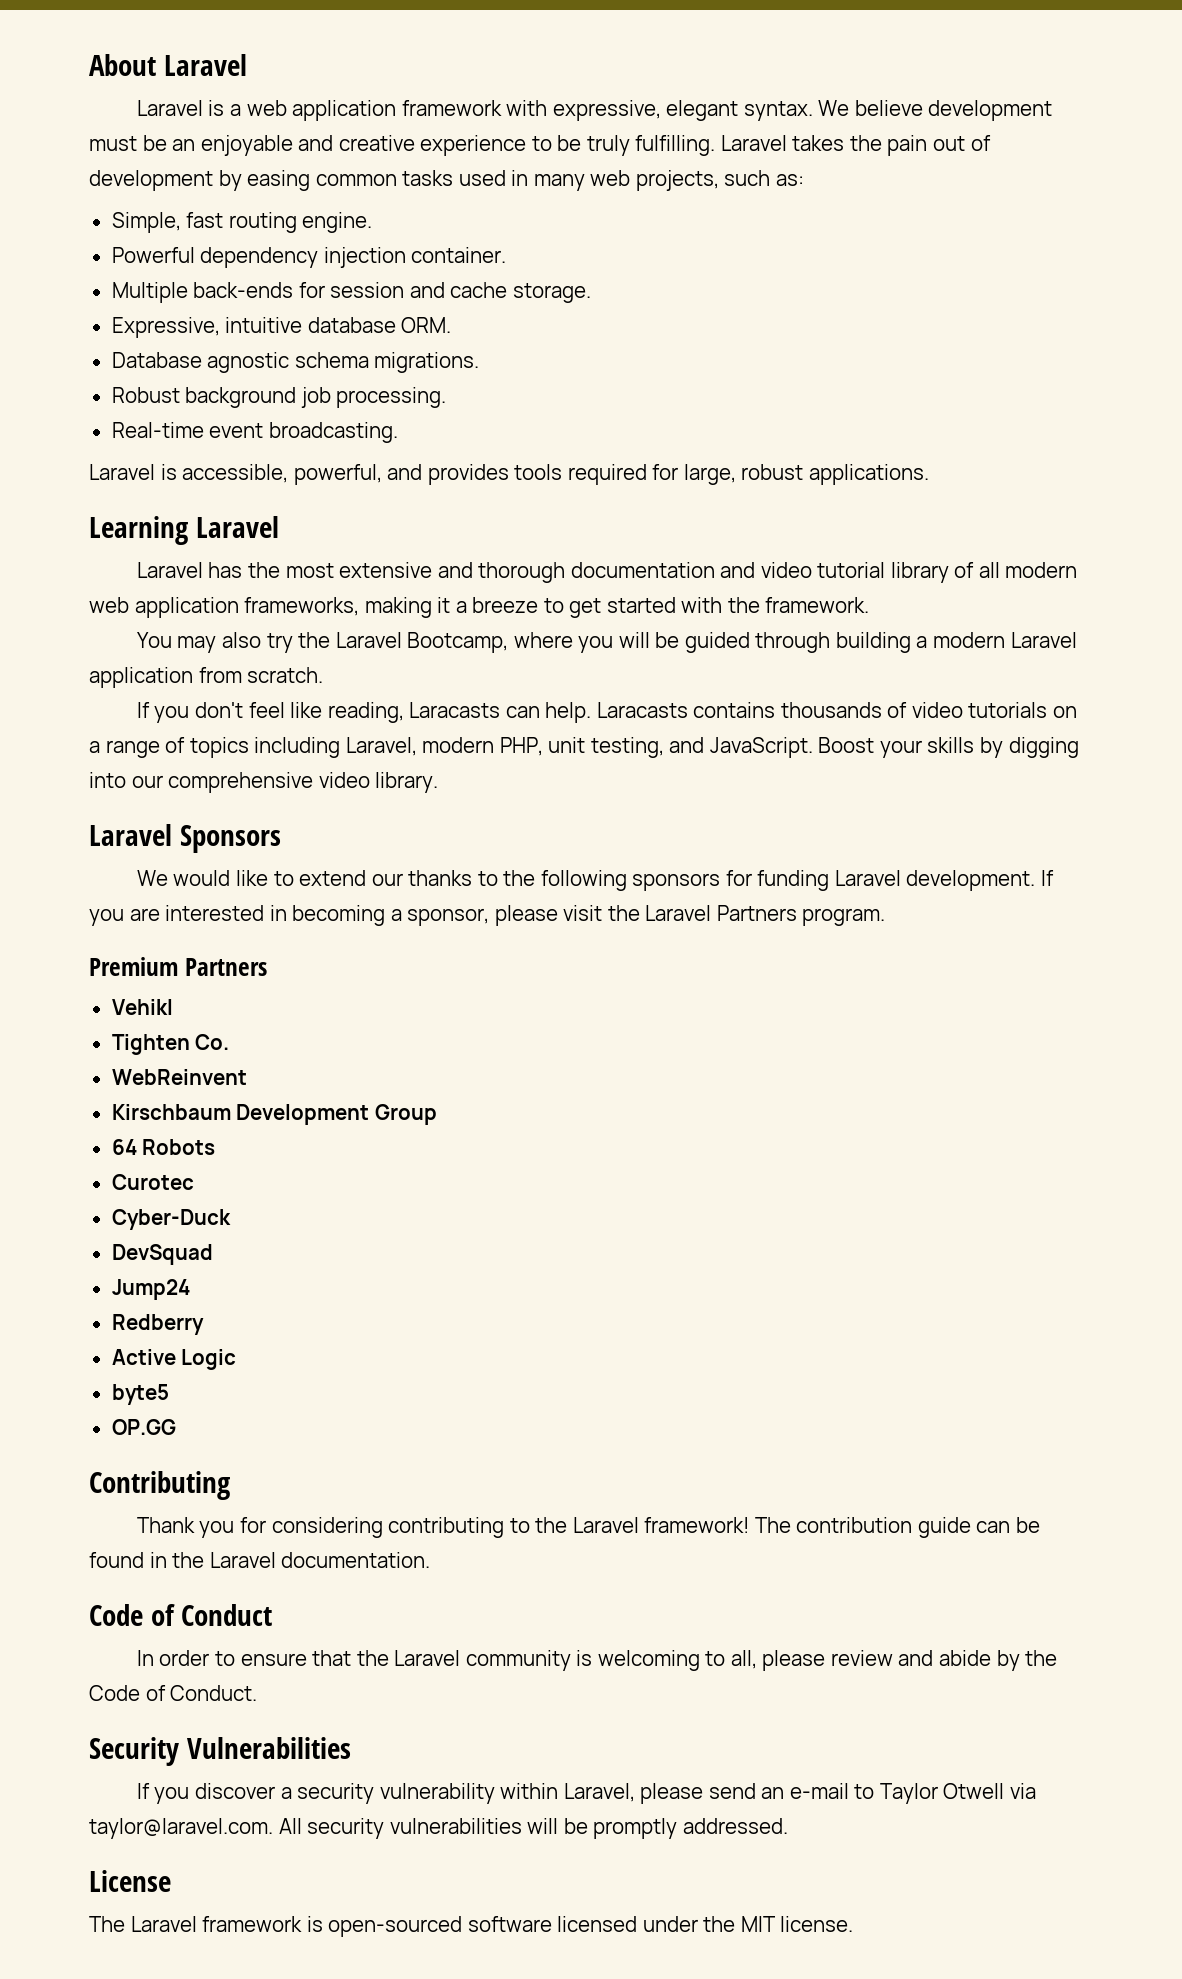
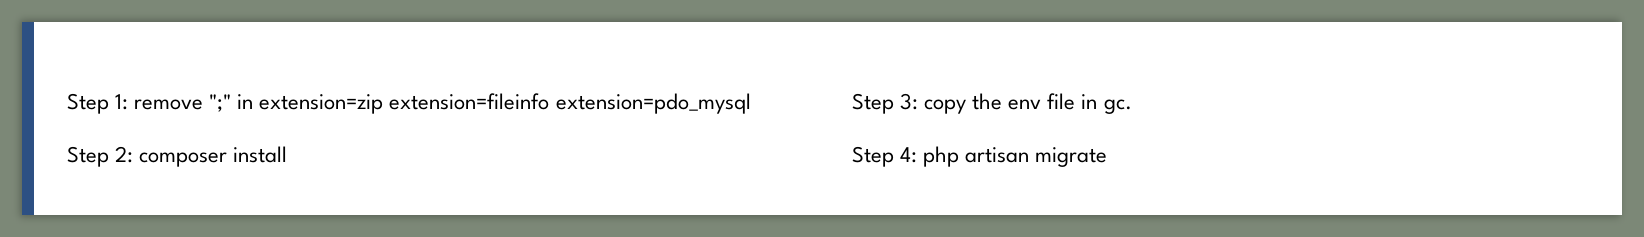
[89,54,247,76] [136,100,1053,121] [89,135,991,156] [89,170,804,191] [111,212,373,233] [111,247,507,268] [111,282,591,303] [111,317,452,338] [111,352,480,373] [111,387,447,408] [111,422,398,443] [89,464,929,485] [89,516,279,545] [136,562,1078,583] [89,597,870,618] [136,632,1077,653] [89,667,324,688] [136,702,1077,723] [89,737,1079,758] [89,772,439,793] [89,824,281,853] [136,870,1054,891] [89,905,886,926] [89,957,267,976] [111,999,173,1015] [111,1034,230,1055] [111,1069,247,1085] [111,1104,437,1125] [111,1139,216,1155] [111,1174,194,1190] [111,1209,231,1230] [111,1244,213,1265] [111,1279,190,1300] [111,1314,204,1335] [111,1349,237,1370] [111,1384,169,1405] [111,1419,176,1435] [89,1471,230,1500] [136,1517,1040,1538] [89,1552,431,1568] [89,1604,273,1626] [136,1650,1058,1671] [89,1685,258,1701] [89,1737,351,1766] [136,1783,1036,1804] [89,1818,788,1839] [89,1870,171,1892] [89,1916,854,1937] About Laravel // Laravel is a web application framework with expressive, elegant syntax. We believe development must be an enjoyable and creative experience to be truly fulfilling. Laravel takes the pain out of development by easing common tasks used in many web projects, such as: // Simple, fast routing engine. // Powerful dependency injection container. // Multiple back-ends for session and cache storage. // Expressive, intuitive database ORM. // Database agnostic schema migrations. // Robust background job processing. // Real-time event broadcasting. // Laravel is accessible, powerful, and provides tools required for large, robust applications. // Learning Laravel // Laravel has the most extensive and thorough documentation and video tutorial library of all modern web application frameworks, making it a breeze to get started with the framework. // You may also try the Laravel Bootcamp, where you will be guided through building a modern Laravel application from scratch. // If you don't feel like reading, Laracasts can help. Laracasts contains thousands of video tutorials on a range of topics including Laravel, modern PHP, unit testing, and JavaScript. Boost your skills by digging into our comprehensive video library. // Laravel Sponsors // We would like to extend our thanks to the following sponsors for funding Laravel development. If you are interested in becoming a sponsor, please visit the Laravel Partners program. // Premium Partners // Vehikl // Tighten Co. // WebReinvent // Kirschbaum Development Group // 64 Robots // Curotec // Cyber-Duck // DevSquad // Jump24 // Redberry // Active Logic // byte5 // OP.GG // Contributing // Thank you for considering contributing to the Laravel framework! The contribution guide can be found in the Laravel documentation. // Code of Conduct // In order to ensure that the Laravel community is welcoming to all, please review and abide by the Code of Conduct. // Security Vulnerabilities // If you discover a security vulnerability within Laravel, please send an e-mail to Taylor Otwell via taylor@laravel.com. All security vulnerabilities will be promptly addressed. // License // The Laravel framework is open-sourced software licensed under the MIT license. -> [67,93,751,114] [67,146,288,167] [852,93,1132,114] [852,146,1108,167] Step 1: remove ";" in extension=zip extension=fileinfo extension=pdo_mysql // Step 2: composer install // Step 3: copy the env file in gc. // Step 4: php artisan migrate

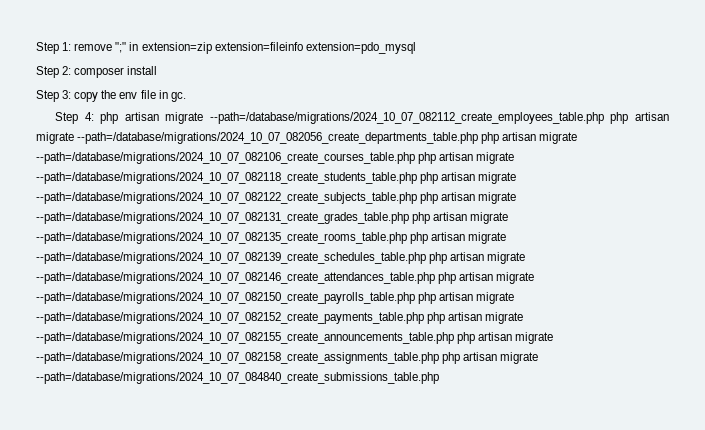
(1108, 157) none -> [209,112,669,124] [36,132,578,144] [36,152,515,164] [36,172,517,184] [36,192,517,204] [36,212,509,224] [36,232,507,244] [36,252,526,264] [36,272,535,284] [36,292,515,304] [36,312,524,324] [36,332,554,344] [36,352,539,364] [36,372,439,384] --path=/database/migrations/2024_10_07_082112_create_employees_table.php php artisan migrate --path=/database/migrations/2024_10_07_082056_create_departments_table.php php artisan migrate --path=/database/migrations/2024_10_07_082106_create_courses_table.php php artisan migrate --path=/database/migrations/2024_10_07_082118_create_students_table.php php artisan migrate --path=/database/migrations/2024_10_07_082122_create_subjects_table.php php artisan migrate --path=/database/migrations/2024_10_07_082131_create_grades_table.php php artisan migrate --path=/database/migrations/2024_10_07_082135_create_rooms_table.php php artisan migrate --path=/database/migrations/2024_10_07_082139_create_schedules_table.php php artisan migrate --path=/database/migrations/2024_10_07_082146_create_attendances_table.php php artisan migrate --path=/database/migrations/2024_10_07_082150_create_payrolls_table.php php artisan migrate --path=/database/migrations/2024_10_07_082152_create_payments_table.php php artisan migrate --path=/database/migrations/2024_10_07_082155_create_announcements_table.php php artisan migrate --path=/database/migrations/2024_10_07_082158_create_assignments_table.php php artisan migrate --path=/database/migrations/2024_10_07_084840_create_submissions_table.php

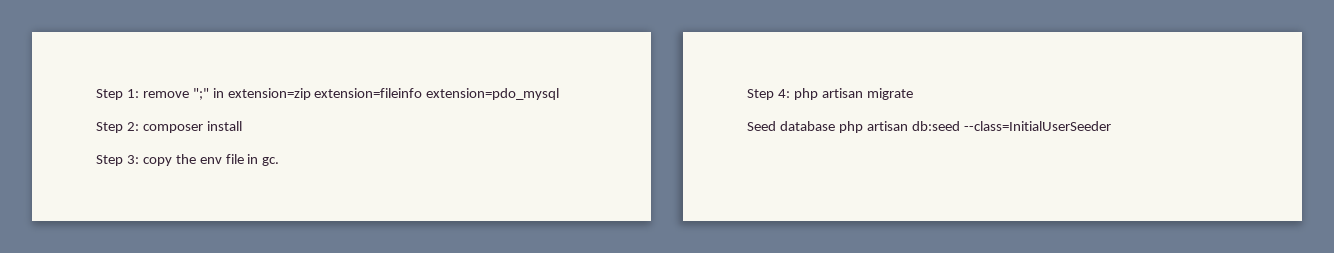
[209,112,669,124] [36,132,578,144] [36,152,515,164] [36,172,517,184] [36,192,517,204] [36,212,509,224] [36,232,507,244] [36,252,526,264] [36,272,535,284] [36,292,515,304] [36,312,524,324] [36,332,554,344] [36,352,539,364] [36,372,439,384] --path=/database/migrations/2024_10_07_082112_create_employees_table.php php artisan migrate --path=/database/migrations/2024_10_07_082056_create_departments_table.php php artisan migrate --path=/database/migrations/2024_10_07_082106_create_courses_table.php php artisan migrate --path=/database/migrations/2024_10_07_082118_create_students_table.php php artisan migrate --path=/database/migrations/2024_10_07_082122_create_subjects_table.php php artisan migrate --path=/database/migrations/2024_10_07_082131_create_grades_table.php php artisan migrate --path=/database/migrations/2024_10_07_082135_create_rooms_table.php php artisan migrate --path=/database/migrations/2024_10_07_082139_create_schedules_table.php php artisan migrate --path=/database/migrations/2024_10_07_082146_create_attendances_table.php php artisan migrate --path=/database/migrations/2024_10_07_082150_create_payrolls_table.php php artisan migrate --path=/database/migrations/2024_10_07_082152_create_payments_table.php php artisan migrate --path=/database/migrations/2024_10_07_082155_create_announcements_table.php php artisan migrate --path=/database/migrations/2024_10_07_082158_create_assignments_table.php php artisan migrate --path=/database/migrations/2024_10_07_084840_create_submissions_table.php -> [747,121,1111,133] // Seed database php artisan db:seed --class=InitialUserSeeder

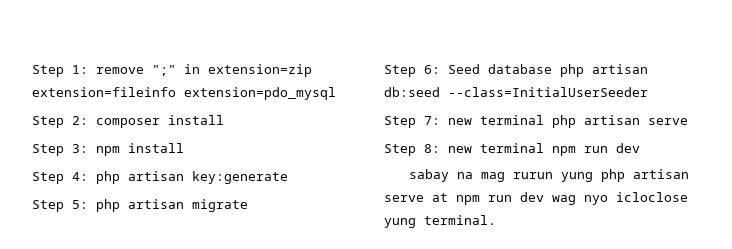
[142,154,280,166] copy the env file in gc. -> [96,143,184,156] npm install
(863, 93) none -> [192,171,288,184] [32,199,184,212] key:generate // Step 5: php artisan
(913, 94) none -> [384,65,440,77] Step 6:
(1111, 126) none -> [384,115,688,128] [384,143,640,156] [408,169,689,182] [384,192,688,205] [384,215,496,228] // Step 7: new terminal php artisan serve // Step 8: new terminal npm run dev // sabay na mag rurun yung php artisan serve at npm run dev wag nyo icloclose yung terminal.

